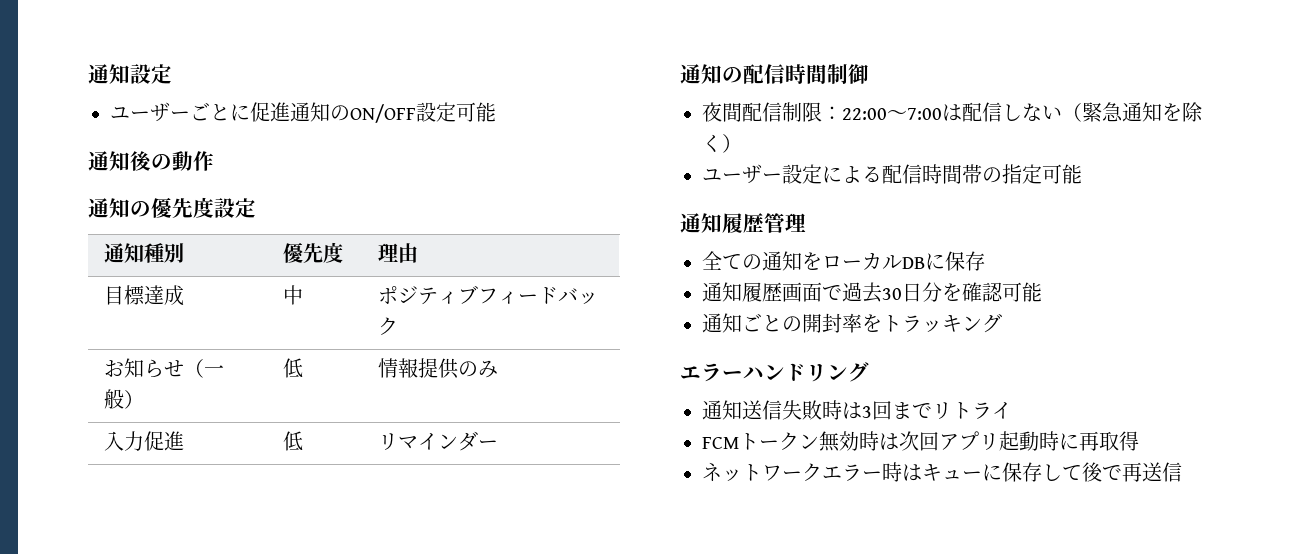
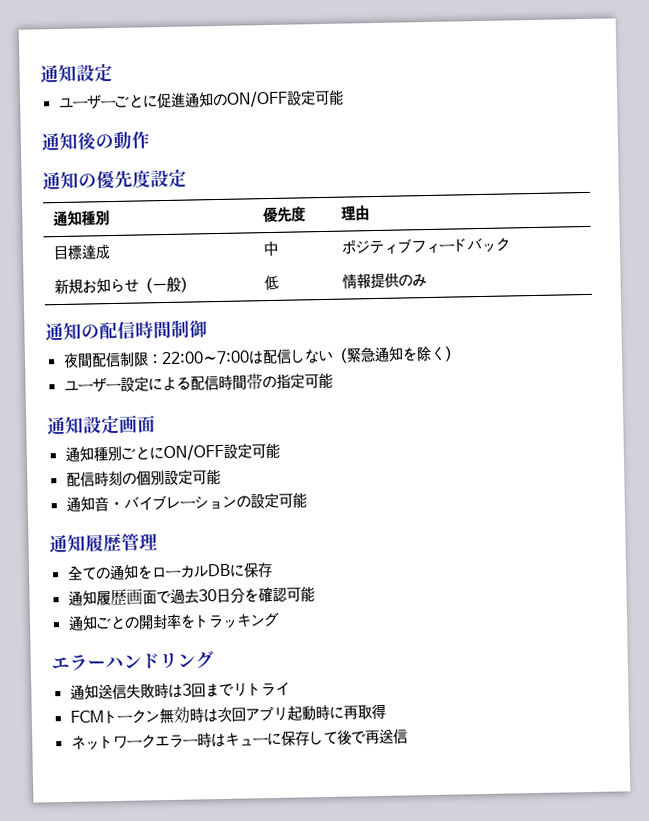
(398, 326) none -> [53,278,83,295] 新規
[103,431,184,451] [282,431,303,451] [377,431,498,451] // 入力促進 | 低 | リマインダー -> (427, 281) none
(1082, 174) none -> [47,414,156,436] [64,442,280,462] [65,468,221,487] [65,492,307,512] // 通知設定画面 // 通知種別ごとにON/OFF設定可能 // 配信時刻の個別設定可能 // 通知音・バイブレーションの設定可能

